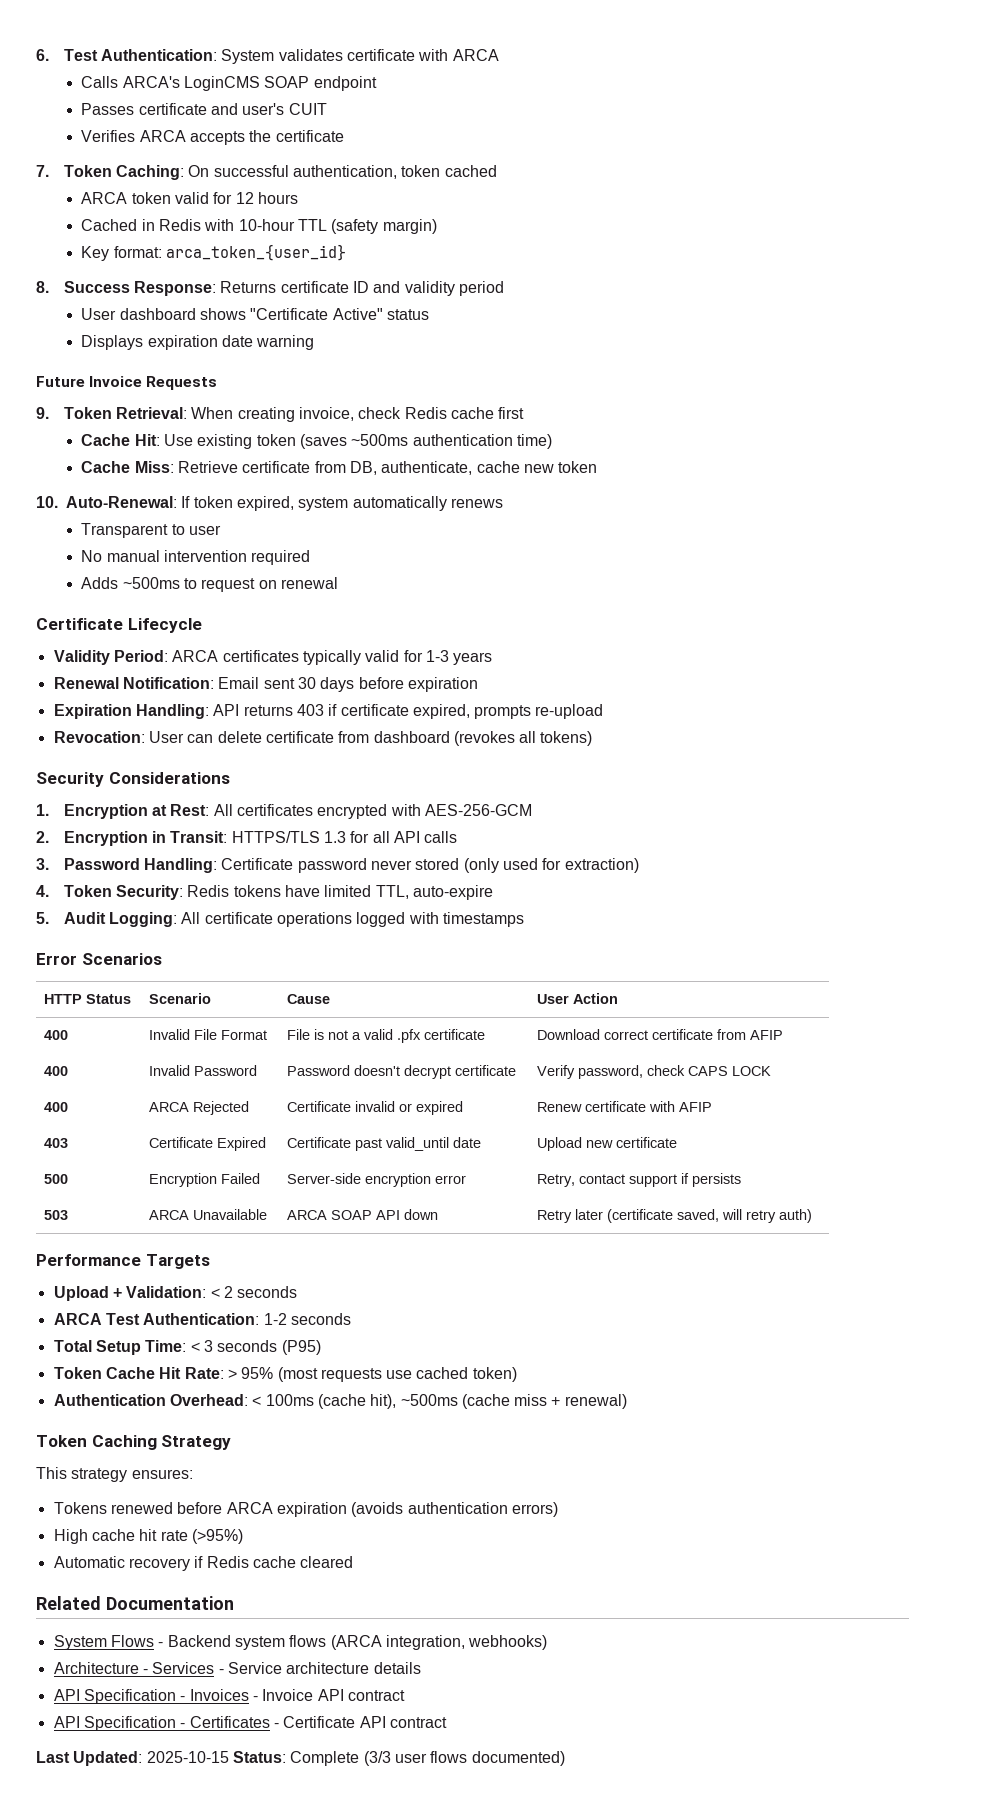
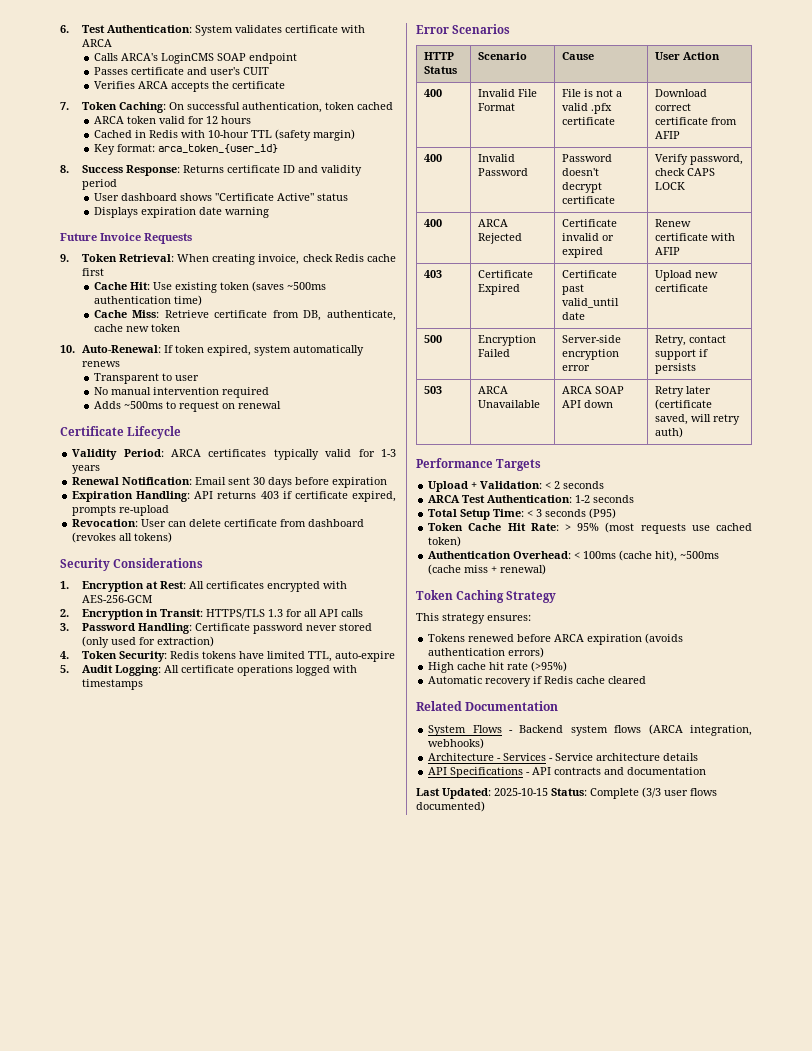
[83,1689,405,1704] [53,1716,447,1731] Specification - Invoices - Invoice API contract // API Specification - Certificates - Certificate API contract -> [450,767,707,778] Specifications - API contracts and documentation

